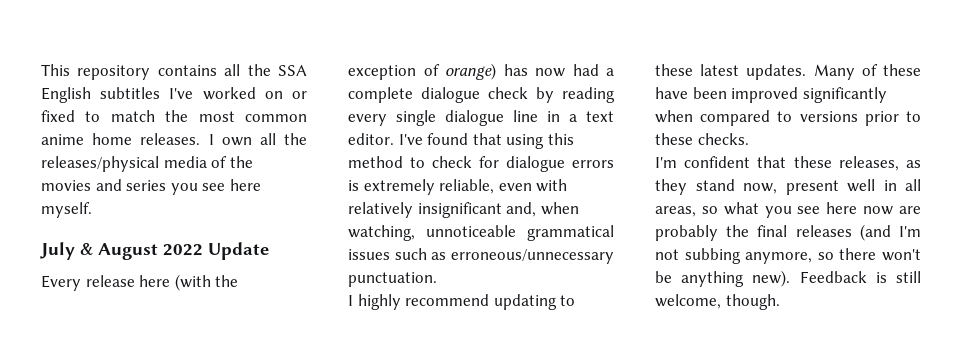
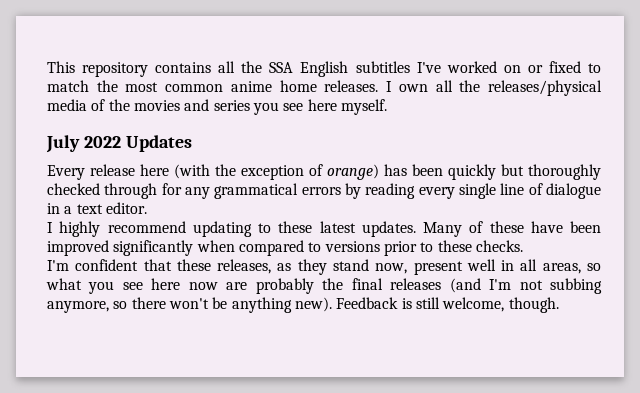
[80,242,269,260] & August 2022 Update -> [83,135,192,152] 2022 Updates
[535,64,614,77] [348,87,528,103] now had a complete dialogue check -> [412,164,601,180] [47,183,341,199] been quickly but thoroughly checked through for any grammatical errors
[445,110,538,126] dialogue line -> [500,183,601,199] line of dialogue
[398,133,574,149] [348,156,614,172] [348,179,568,195] [348,202,579,218] [348,225,614,241] [348,248,614,264] [348,272,437,287] I've found that using this method to check for dialogue errors is extremely reliable, even with relatively insignificant and, when watching, unnoticeable grammatical issues such as erroneous/unnecessary punctuation. -> (147, 208) none

